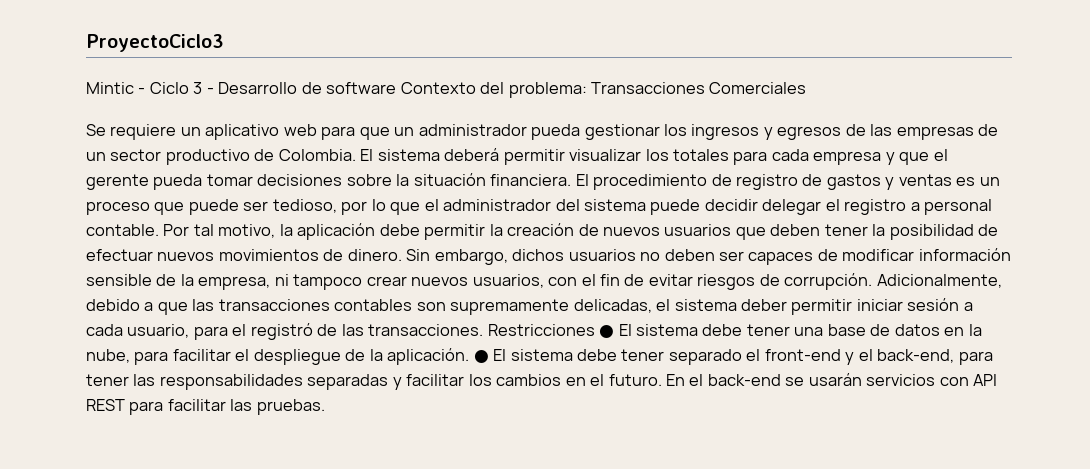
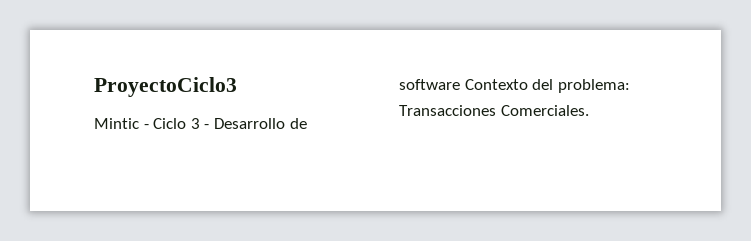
[709,82,807,94] [86,124,999,140] [86,148,948,165] [86,173,1000,190] [86,199,993,215] [86,223,999,240] [86,248,1011,265] [86,273,1002,290] [86,298,973,315] [86,323,982,340] [86,348,993,365] [86,373,998,390] [86,399,325,415] Comerciales // Se requiere un aplicativo web para que un administrador pueda gestionar los ingresos y egresos de las empresas de un sector productivo de Colombia. El sistema deberá permitir visualizar los totales para cada empresa y que el gerente pueda tomar decisiones sobre la situación financiera. El procedimiento de registro de gastos y ventas es un proceso que puede ser tedioso, por lo que el administrador del sistema puede decidir delegar el registro a personal contable. Por tal motivo, la aplicación debe permitir la creación de nuevos usuarios que deben tener la posibilidad de efectuar nuevos movimientos de dinero. Sin embargo, dichos usuarios no deben ser capaces de modificar información sensible de la empresa, ni tampoco crear nuevos usuarios, con el fin de evitar riesgos de corrupción. Adicionalmente, debido a que las transacciones contables son supremamente delicadas, el sistema deber permitir iniciar sesión a cada usuario, para el registró de las transacciones. Restricciones ● El sistema debe tener una base de datos en la nube, para facilitar el despliegue de la aplicación. ● El sistema debe tener separado el front-end y el back-end, para tener las responsabilidades separadas y facilitar los cambios en el futuro. En el back-end se usarán servicios con API REST para facilitar las pruebas. -> [500,105,589,116] Comerciales.

